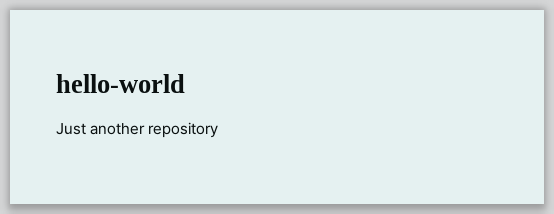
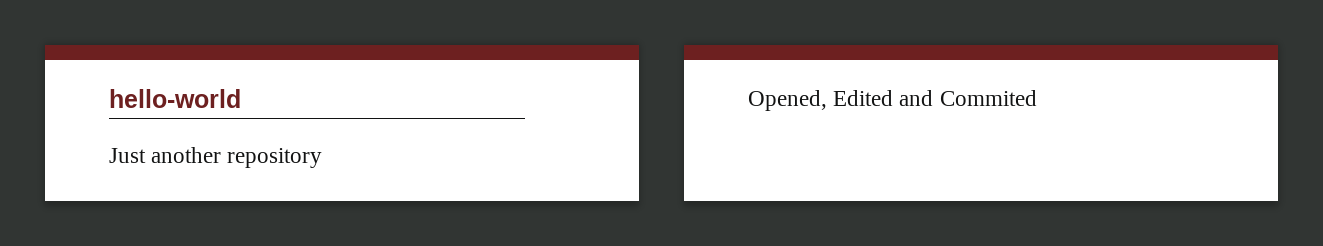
(219, 130) none -> [748,90,1037,111] // Opened, Edited and Commited

